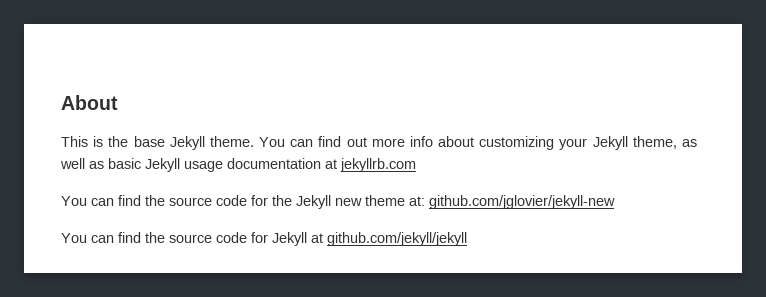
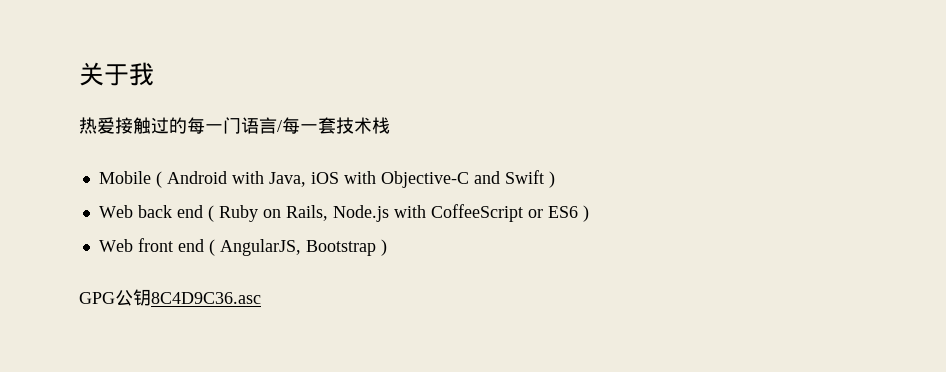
[61,95,118,110] [61,136,697,150] [60,158,416,172] [61,195,615,209] [61,232,467,246] About // This is the base Jekyll theme. You can find out more info about customizing your Jekyll theme, as well as basic Jekyll usage documentation at jekyllrb.com // You can find the source code for the Jekyll new theme at: github.com/jglovier/jekyll-new // You can find the source code for Jekyll at github.com/jekyll/jekyll -> [79,62,154,86] [79,117,390,134] [98,170,555,188] [98,204,589,222] [98,238,387,256] [79,289,261,306] 关于我 // 热爱接触过的每一门语言/每一套技术栈 // Mobile ( Android with Java, iOS with Objective-C and Swift ) // Web back end ( Ruby on Rails, Node.js with CoffeeScript or ES6 ) // Web front end ( AngularJS, Bootstrap ) // GPG公钥8C4D9C36.asc

